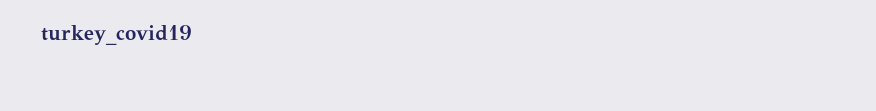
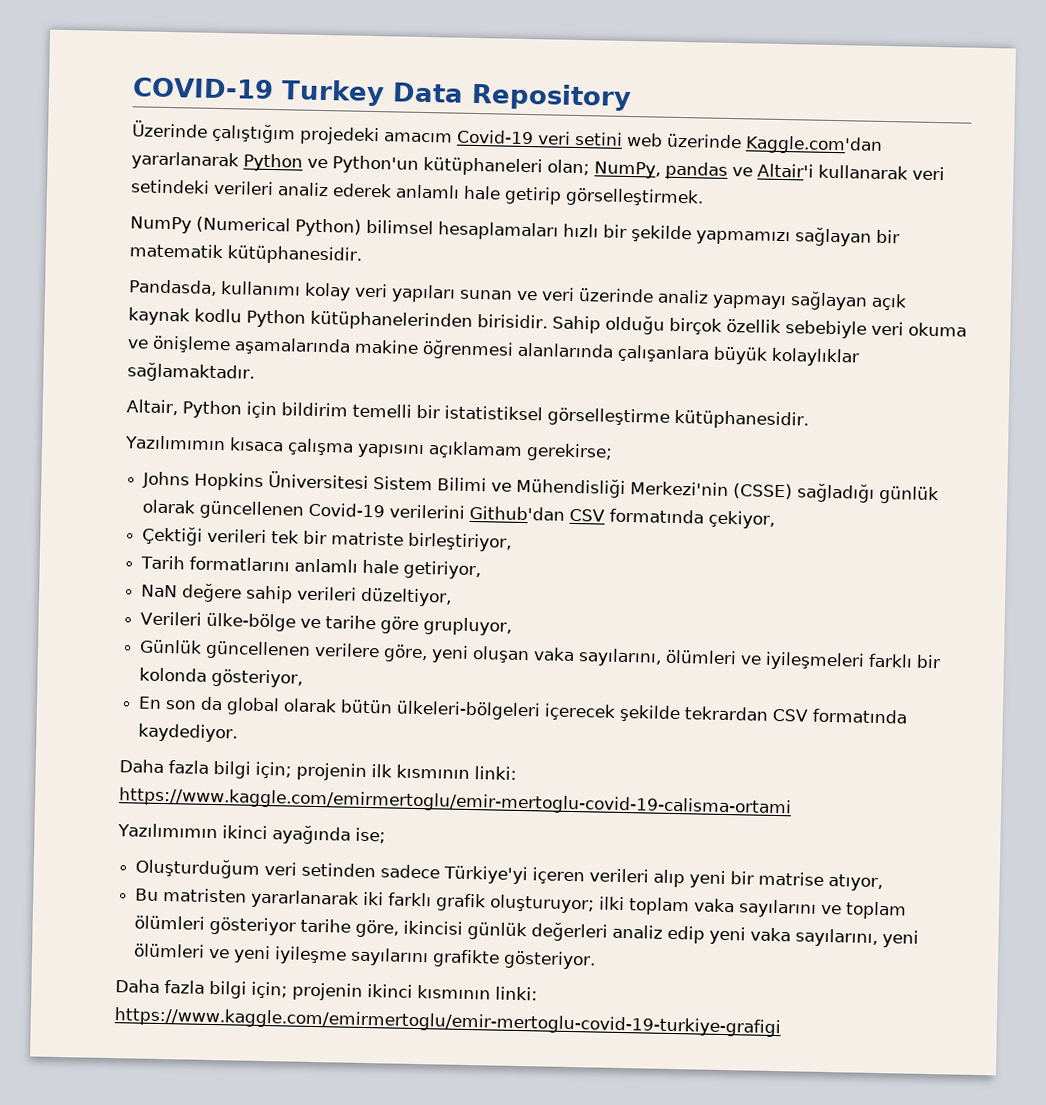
[41,25,192,45] turkey_covid19 -> [132,77,632,112] [132,120,883,155] [131,151,945,181] [130,179,704,208] [130,216,900,247] [129,243,362,265] [128,279,907,311] [128,307,967,339] [127,335,860,367] [127,362,255,383] [126,399,809,430] [124,435,613,462] [142,471,940,505] [142,499,776,529] [142,526,513,552] [140,555,482,580] [141,583,453,607] [140,611,513,636] [139,639,942,671] [139,667,304,688] [138,696,908,724] [138,723,239,743] [119,759,517,781] [119,787,792,818] [117,823,386,845] [135,858,884,892] [135,888,908,920] [134,915,920,948] [134,943,597,970] [115,979,538,1001] [114,1007,781,1038] COVID-19 Turkey Data Repository // Üzerinde çalıştığım projedeki amacım Covid-19 veri setini web üzerinde Kaggle.com'dan yararlanarak Python ve Python'un kütüphaneleri olan; NumPy, pandas ve Altair'i kullanarak veri setindeki verileri analiz ederek anlamlı hale getirip görselleştirmek. // NumPy (Numerical Python) bilimsel hesaplamaları hızlı bir şekilde yapmamızı sağlayan bir matematik kütüphanesidir. // Pandasda, kullanımı kolay veri yapıları sunan ve veri üzerinde analiz yapmayı sağlayan açık kaynak kodlu Python kütüphanelerinden birisidir. Sahip olduğu birçok özellik sebebiyle veri okuma ve önişleme aşamalarında makine öğrenmesi alanlarında çalışanlara büyük kolaylıklar sağlamaktadır. // Altair, Python için bildirim temelli bir istatistiksel görselleştirme kütüphanesidir. // Yazılımımın kısaca çalışma yapısını açıklamam gerekirse; // Johns Hopkins Üniversitesi Sistem Bilimi ve Mühendisliği Merkezi'nin (CSSE) sağladığı günlük olarak güncellenen Covid-19 verilerini Github'dan CSV formatında çekiyor, // Çektiği verileri tek bir matriste birleştiriyor, // Tarih formatlarını anlamlı hale getiriyor, // NaN değere sahip verileri düzeltiyor, // Verileri ülke-bölge ve tarihe göre grupluyor, // Günlük güncellenen verilere göre, yeni oluşan vaka sayılarını, ölümleri ve iyileşmeleri farklı bir kolonda gösteriyor, // En son da global olarak bütün ülkeleri-bölgeleri içerecek şekilde tekrardan CSV formatında kaydediyor. // Daha fazla bilgi için; projenin ilk kısmının linki: https://www.kaggle.com/emirmertoglu/emir-mertoglu-covid-19-calisma-ortami // Yazılımımın ikinci ayağında ise; // Oluşturduğum veri setinden sadece Türkiye'yi içeren verileri alıp yeni bir matrise atıyor, // Bu matristen yararlanarak iki farklı grafik oluşturuyor; ilki toplam vaka sayılarını ve toplam ölümleri gösteriyor tarihe göre, ikincisi günlük değerleri analiz edip yeni vaka sayılarını, yeni ölümleri ve yeni iyileşme sayılarını grafikte gösteriyor. // Daha fazla bilgi için; projenin ikinci kısmının linki: https://www.kaggle.com/emirmertoglu/emir-mertoglu-covid-19-turkiye-grafigi

